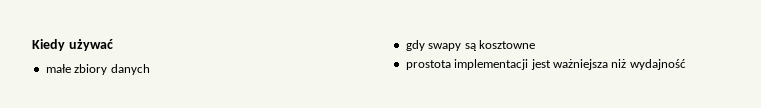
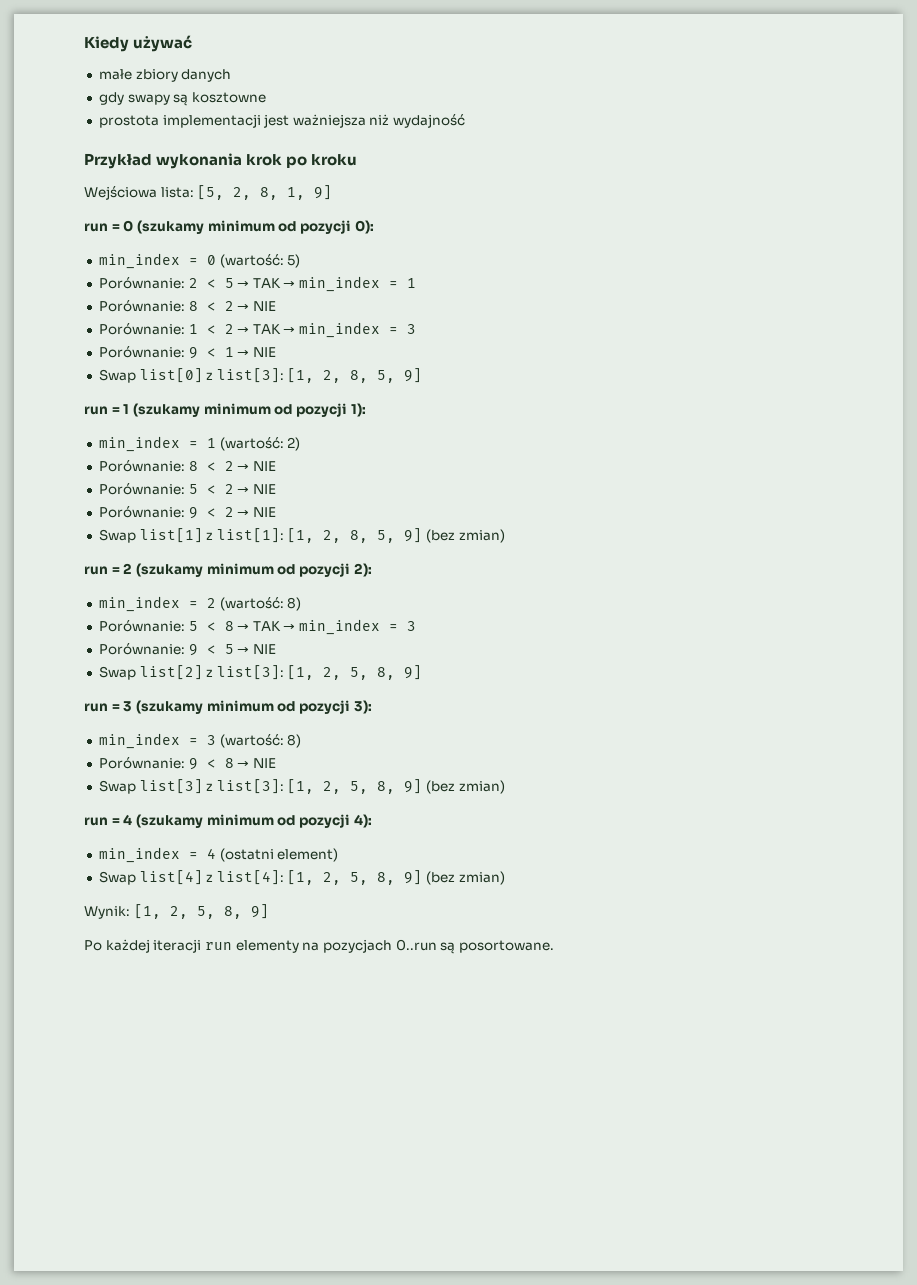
(686, 64) none -> [84,153,358,169] [84,185,333,200] [84,220,374,234] [98,253,301,269] [98,276,417,292] [98,300,276,312] [98,322,417,338] [98,346,276,359] [98,368,423,383] [84,403,366,417] [98,436,301,452] [98,460,276,472] [98,483,276,495] [98,506,276,519] [98,528,505,543] [84,563,372,577] [98,596,302,612] [98,619,417,635] [98,643,276,656] [98,665,423,680] [84,700,372,714] [98,733,302,749] [98,757,276,770] [98,779,505,794] [84,814,372,828] [98,847,339,863] [98,870,505,885] [84,904,269,919] [84,939,554,954] // Przykład wykonania krok po kroku // Wejściowa lista: [5, 2, 8, 1, 9] // run = 0 (szukamy minimum od pozycji 0): // min_index = 0 (wartość: 5) // Porównanie: 2 < 5 → TAK → min_index = 1 // Porównanie: 8 < 2 → NIE // Porównanie: 1 < 2 → TAK → min_index = 3 // Porównanie: 9 < 1 → NIE // Swap list[0] z list[3]: [1, 2, 8, 5, 9] // run = 1 (szukamy minimum od pozycji 1): // min_index = 1 (wartość: 2) // Porównanie: 8 < 2 → NIE // Porównanie: 5 < 2 → NIE // Porównanie: 9 < 2 → NIE // Swap list[1] z list[1]: [1, 2, 8, 5, 9] (bez zmian) // run = 2 (szukamy minimum od pozycji 2): // min_index = 2 (wartość: 8) // Porównanie: 5 < 8 → TAK → min_index = 3 // Porównanie: 9 < 5 → NIE // Swap list[2] z list[3]: [1, 2, 5, 8, 9] // run = 3 (szukamy minimum od pozycji 3): // min_index = 3 (wartość: 8) // Porównanie: 9 < 8 → NIE // Swap list[3] z list[3]: [1, 2, 5, 8, 9] (bez zmian) // run = 4 (szukamy minimum od pozycji 4): // min_index = 4 (ostatni element) // Swap list[4] z list[4]: [1, 2, 5, 8, 9] (bez zmian) // Wynik: [1, 2, 5, 8, 9] // Po każdej iteracji run elementy na pozycjach 0..run są posortowane.

